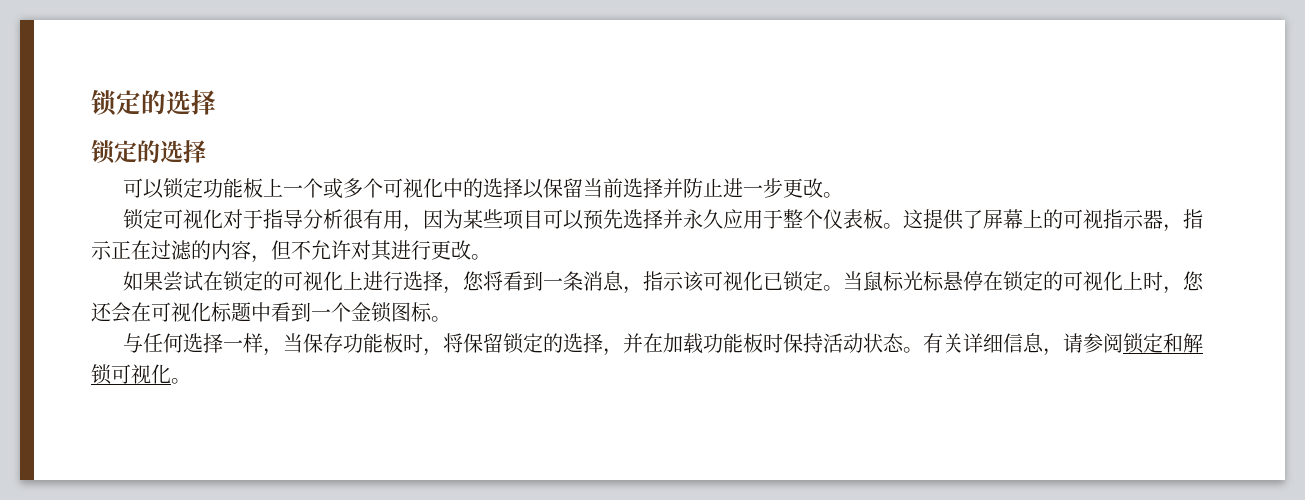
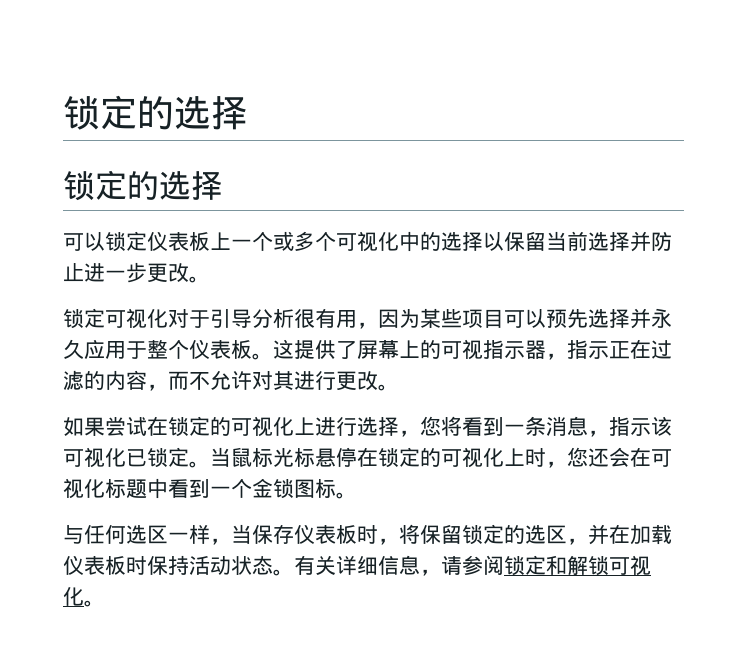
[202,178,243,198] 功能 -> [147,232,189,251] 仪表
[262,209,283,229] 指 -> [210,309,231,328] 引
[271,240,291,260] 但 -> [168,371,189,390] 而
[202,333,223,353] 择 -> [147,525,168,544] 区
[342,333,383,353] 功能 -> [294,525,336,544] 仪表
[582,333,603,353] 择 -> [546,525,567,544] 区
[702,333,743,353] 功能 -> [63,556,105,575] 仪表

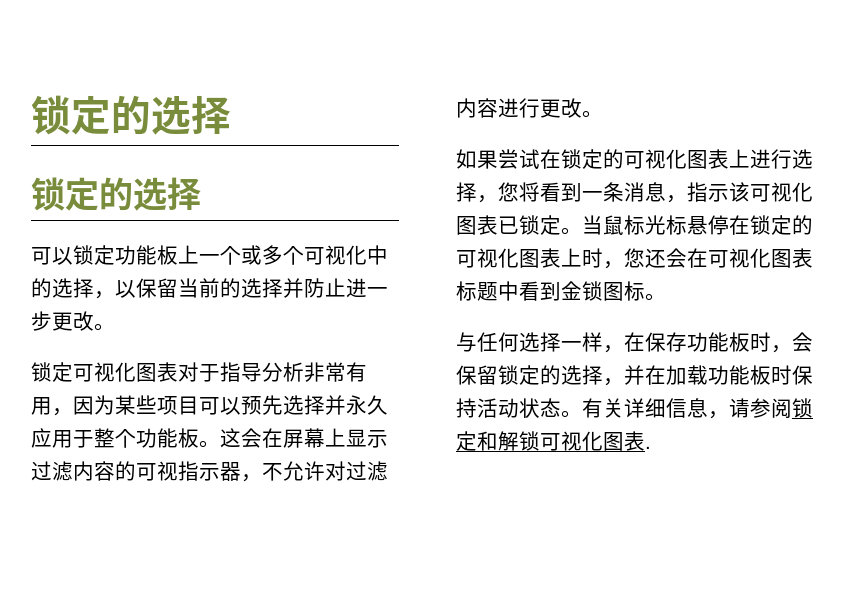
[147,232,189,251] 仪表 -> [115,245,157,265] 功能
(483, 241) none -> [94,291,115,299] ，
(588, 241) none -> [220,278,241,298] 的
[168,309,315,328] 对于引导分析很 -> [136,362,346,382] 图表对于指导分析非常
[189,339,672,360] [63,370,294,391] 仪表板。这提供了屏幕上的可视指示器，指示正在过滤的内容，而不允许对其 -> [136,428,388,448] [31,461,388,482] [456,98,498,118] 功能板。这会在屏幕上显示过滤内容的可视指示器，不允许对过滤内容
(294, 426) none -> [687,149,729,169] 图表
(126, 457) none -> [456,215,498,235] 图表
(504, 457) none -> [519,248,561,268] 图表
(105, 488) none -> [771,248,813,268] 图表
[210,479,252,498] 一个 -> (561, 291) none
[147,524,420,545] 区一样，当保存仪表板时，将 -> [540,332,813,353] 择一样，在保存功能板时，会
[546,525,567,544] 区 -> [582,365,603,385] 择
[63,556,105,575] 仪表 -> [708,365,750,385] 功能
[84,600,105,607] 。 -> [603,431,651,451] 图表.

